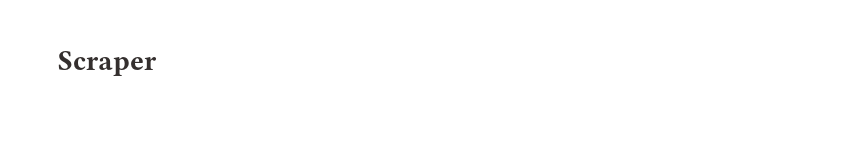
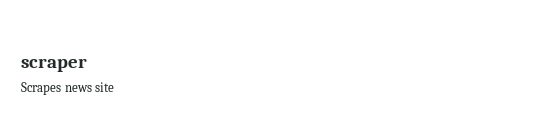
[58,51,157,76] Scraper -> [21,58,87,72] [21,82,115,95] scraper // Scrapes news site

